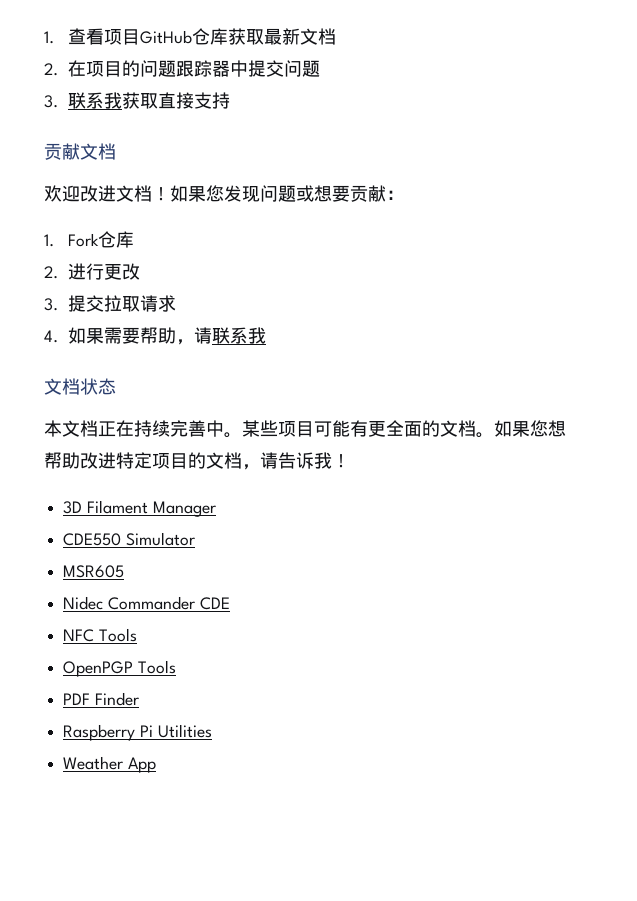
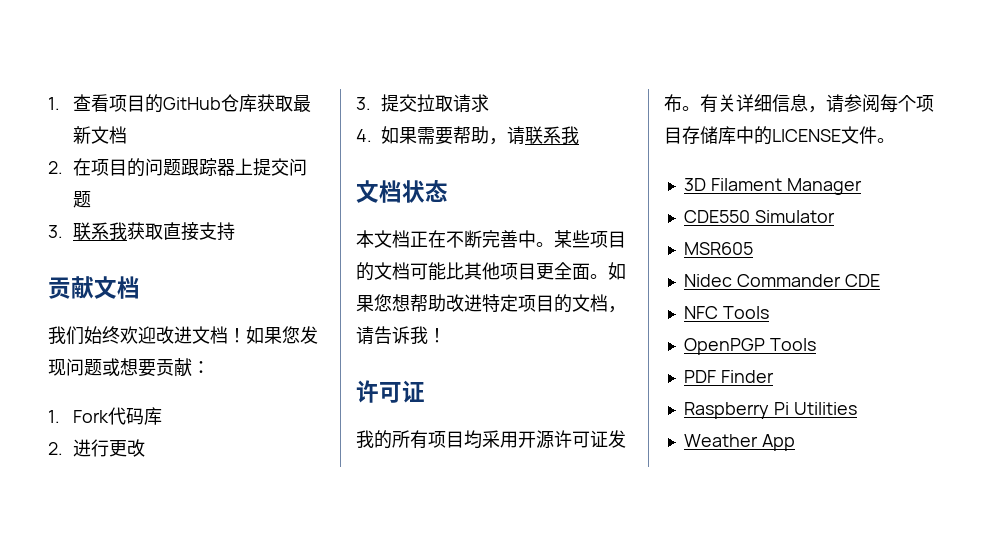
(141, 37) none -> [145,94,164,113] 的
[230,60,249,77] 中 -> [235,158,254,175] 上
(116, 151) none -> [48,326,120,345] 我们始终
[98,231,117,248] 仓 -> [108,407,145,425] 代码
[134,420,170,437] 持续 -> [446,230,482,248] 不断
[314,420,476,437] 可能有更全面的文档 -> [356,262,590,281] 的文档可能比其他项目更全面
(350, 461) none -> [356,380,425,403] [356,430,626,449] [664,94,934,113] [664,126,895,145] // 许可证 // 我的所有项目均采用开源许可证发布。有关详细信息，请参阅每个项目存储库中的LICENSE文件。

